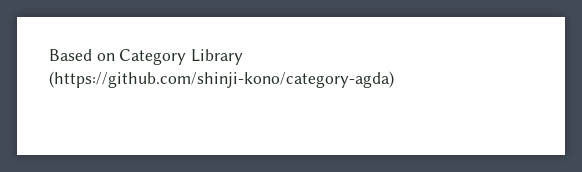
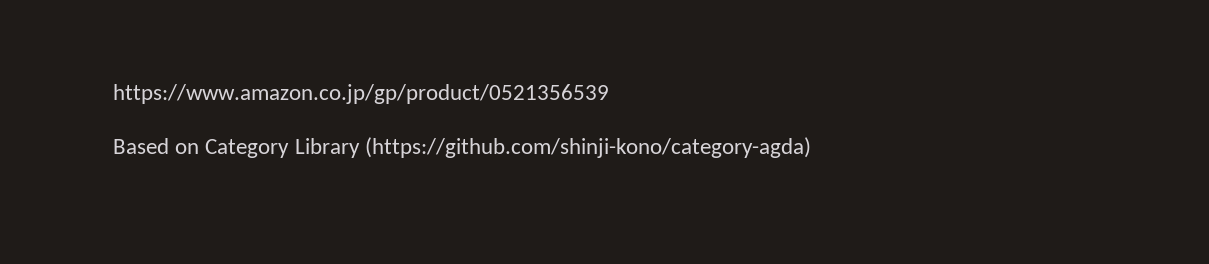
(49, 55) none -> [113,84,609,104] https://www.amazon.co.jp/gp/product/0521356539 //

